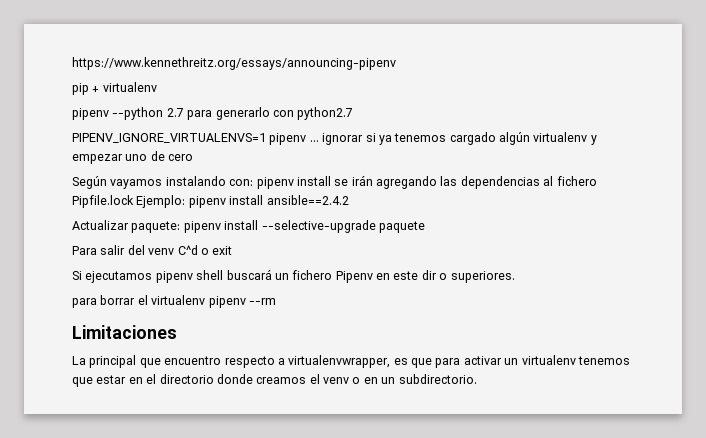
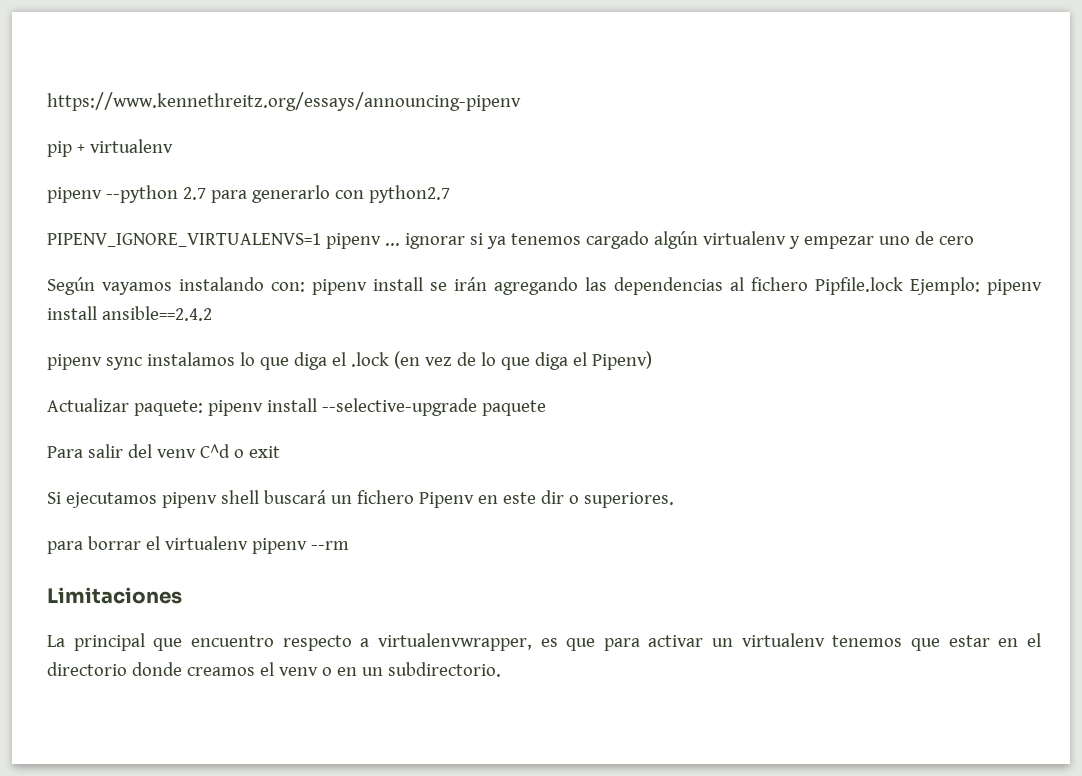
(349, 200) none -> [47,351,652,370] // pipenv sync instalamos lo que diga el .lock (en vez de lo que diga el Pipenv)

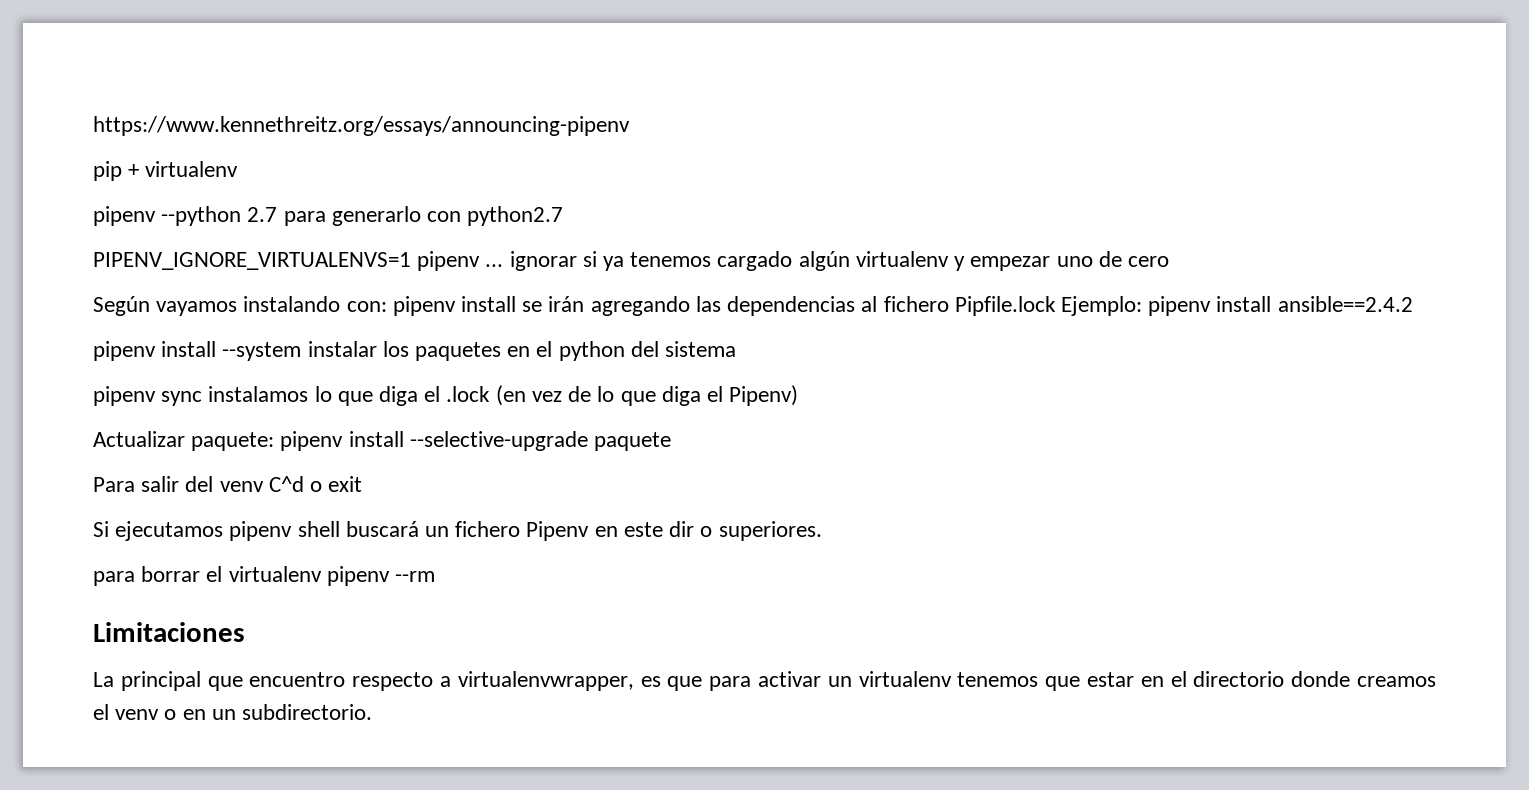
(212, 313) none -> [93,341,737,361] // pipenv install --system instalar los paquetes en el python del sistema

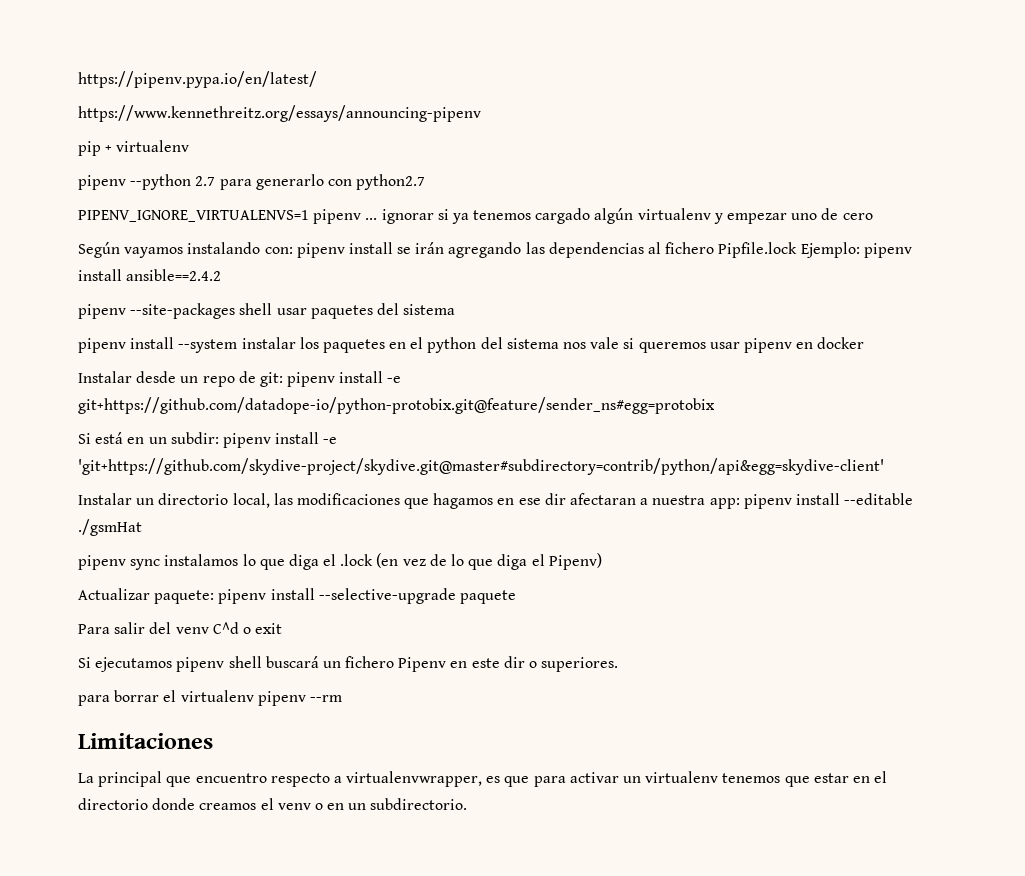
(93, 126) none -> [78,71,317,88] https://pipenv.pypa.io/en/latest/ //
(1413, 304) none -> [78,303,456,319] // pipenv --site-packages shell usar paquetes del sistema
(737, 349) none -> [563,337,865,353] [78,371,402,387] [78,397,715,414] [78,432,338,448] [78,458,884,475] [78,493,914,509] [78,519,142,536] nos vale si queremos usar pipenv en docker // Instalar desde un repo de git: pipenv install -e git+https://github.com/datadope-io/python-protobix.git@feature/sender_ns#egg=protobix // Si está en un subdir: pipenv install -e 'git+https://github.com/skydive-project/skydive.git@master#subdirectory=contrib/python/api&egg=skydive-client' // Instalar un directorio local, las modificaciones que hagamos en ese dir afectaran a nuestra app: pipenv install --editable ./gsmHat

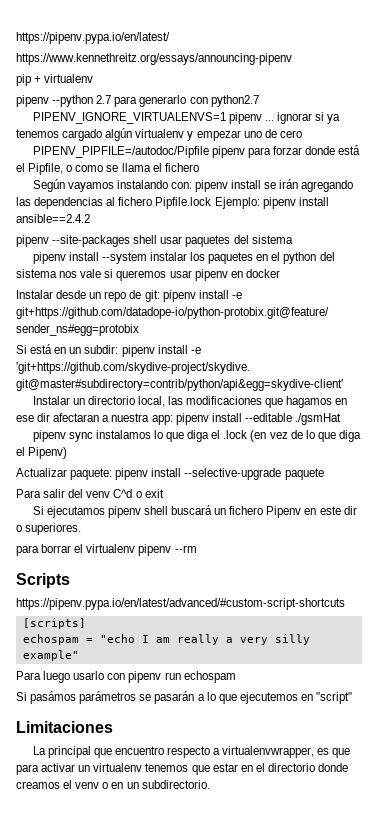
(873, 216) none -> [32,145,361,158] [16,163,199,175] // PIPENV_PIPFILE=/autodoc/Pipfile pipenv para forzar donde está el Pipfile, o como se llama el fichero
(342, 698) none -> [16,573,70,588] [16,598,345,610] [22,618,86,629] [22,634,310,645] [22,650,79,661] [16,671,236,683] [16,691,353,704] // Scripts // https://pipenv.pypa.io/en/latest/advanced/#custom-script-shortcuts // [scripts] // echospam = "echo I am really a very silly example" // Para luego usarlo con pipenv run echospam // Si pasámos parámetros se pasarán a lo que ejecutemos en "script"

